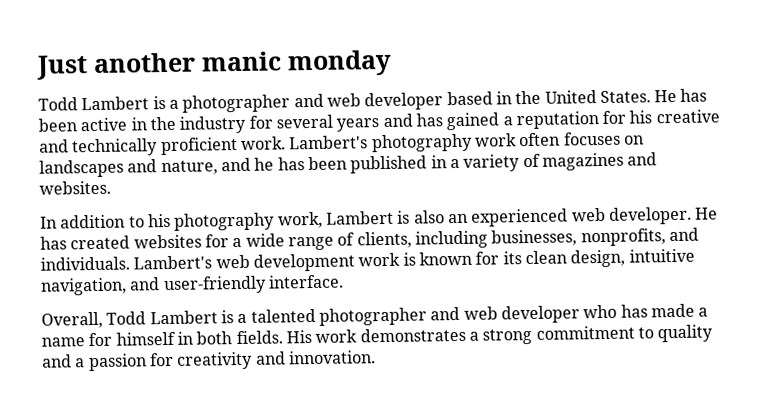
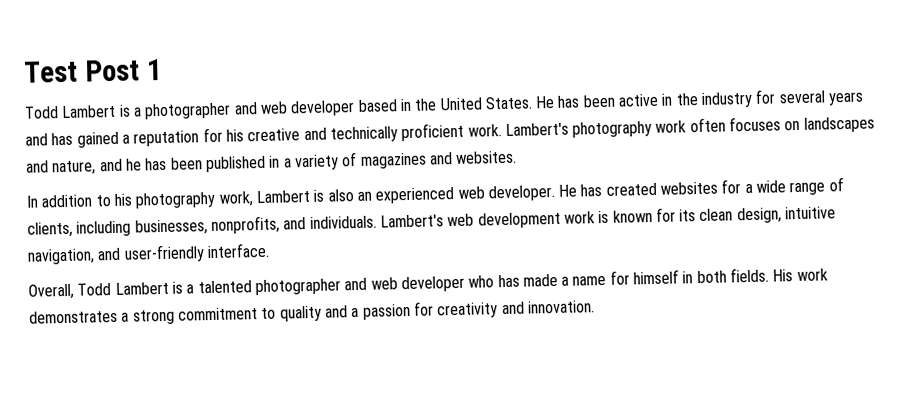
[36,49,392,80] Just another manic monday -> [24,58,163,83] Test Post 1

